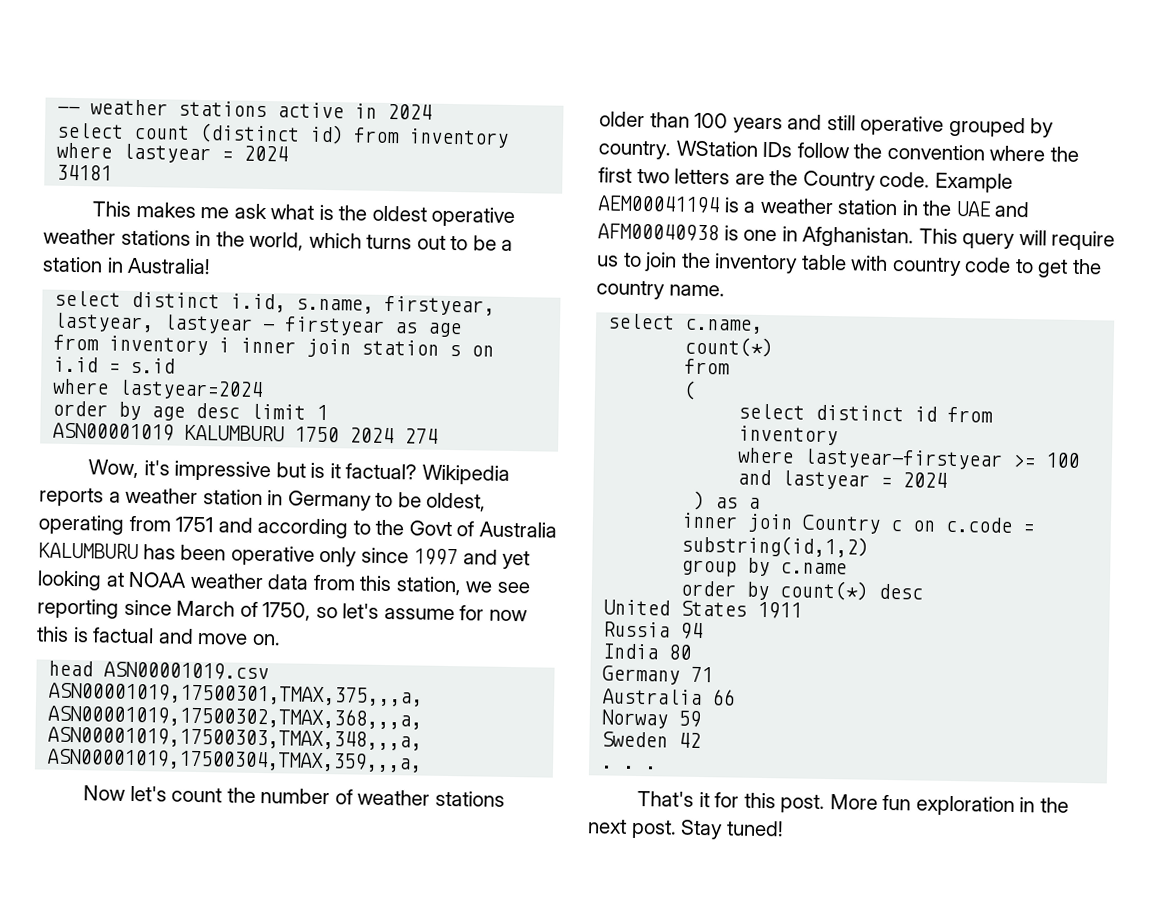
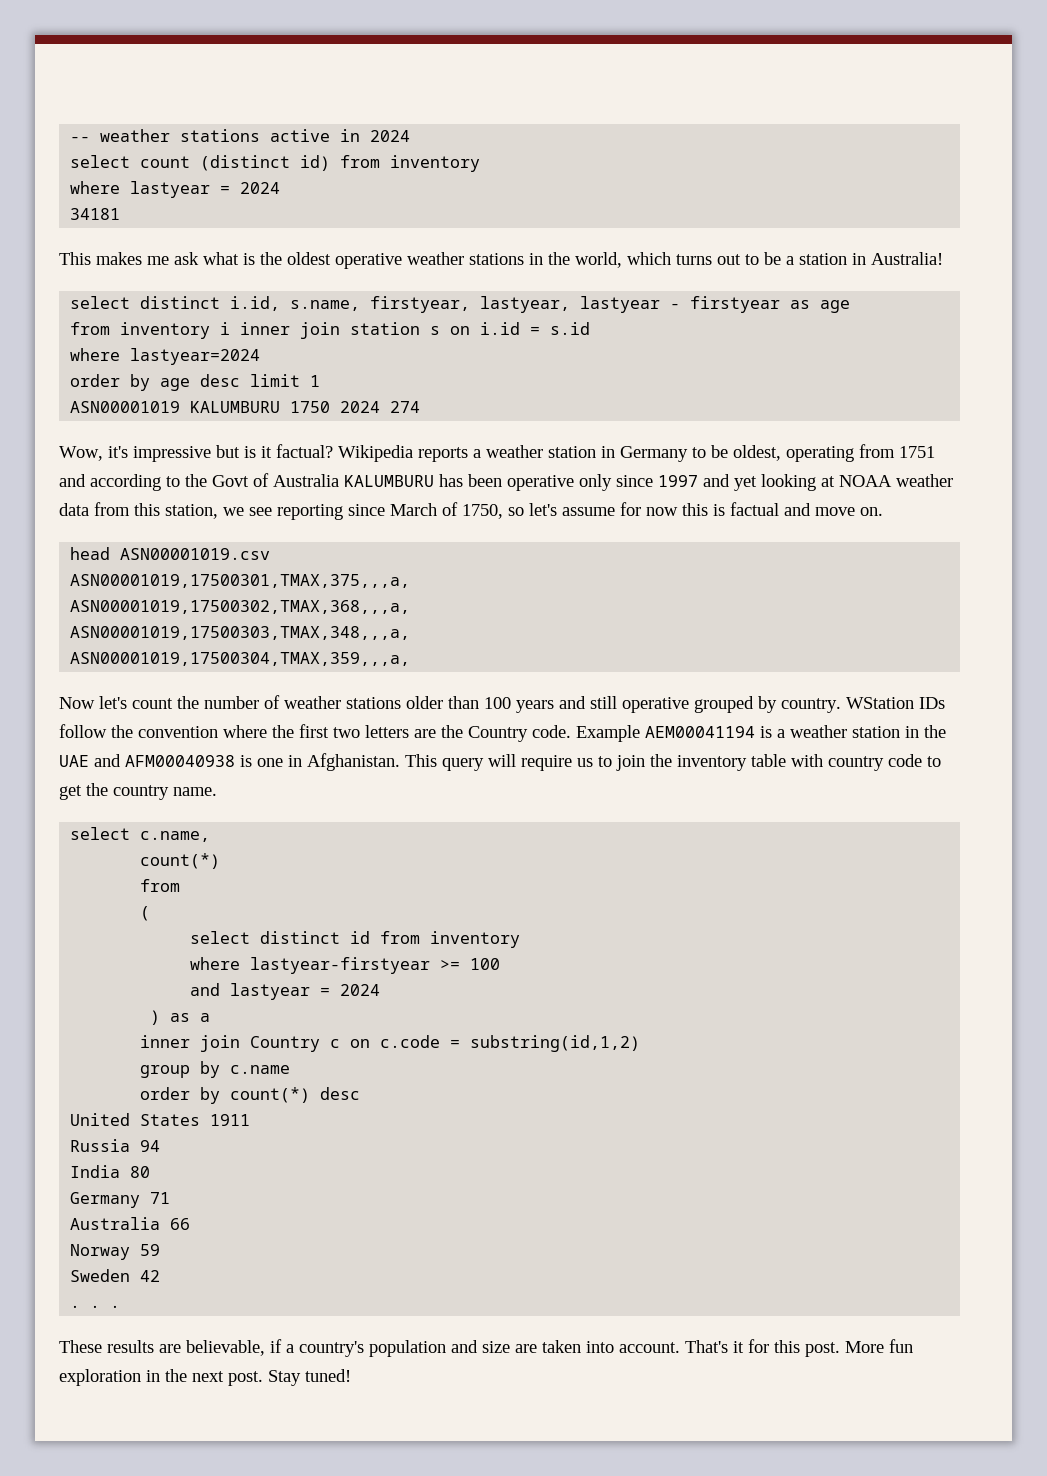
(658, 768) none -> [59,1339,680,1357] These results are believable, if a country's population and size are taken into account.

